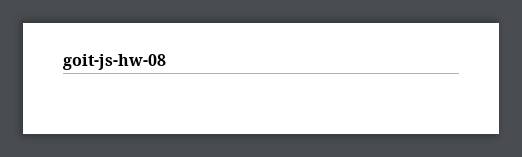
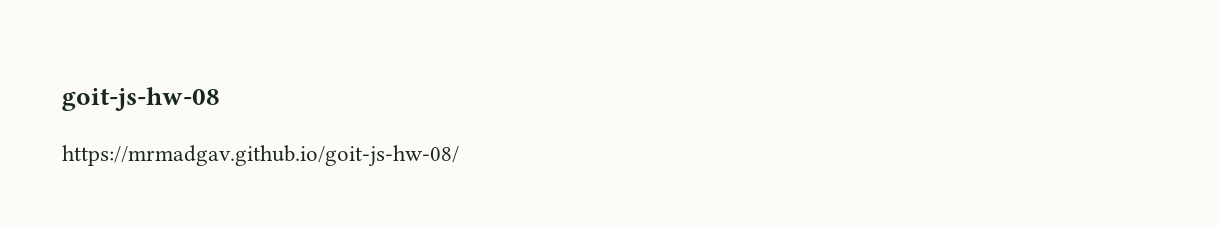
(166, 62) none -> [62,145,459,167] // https://mrmadgav.github.io/goit-js-hw-08/

